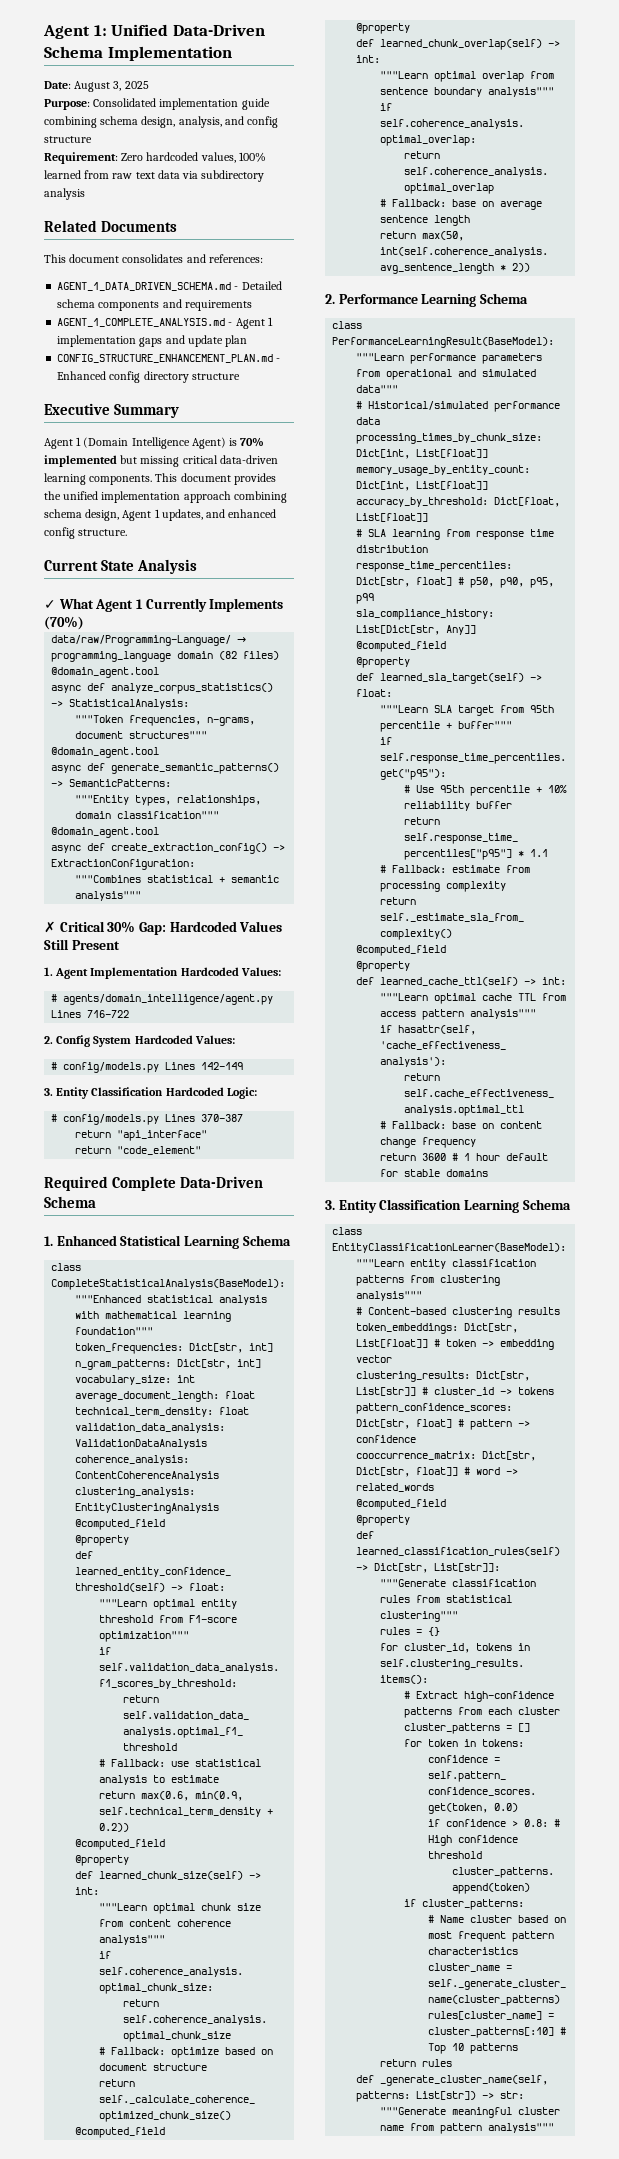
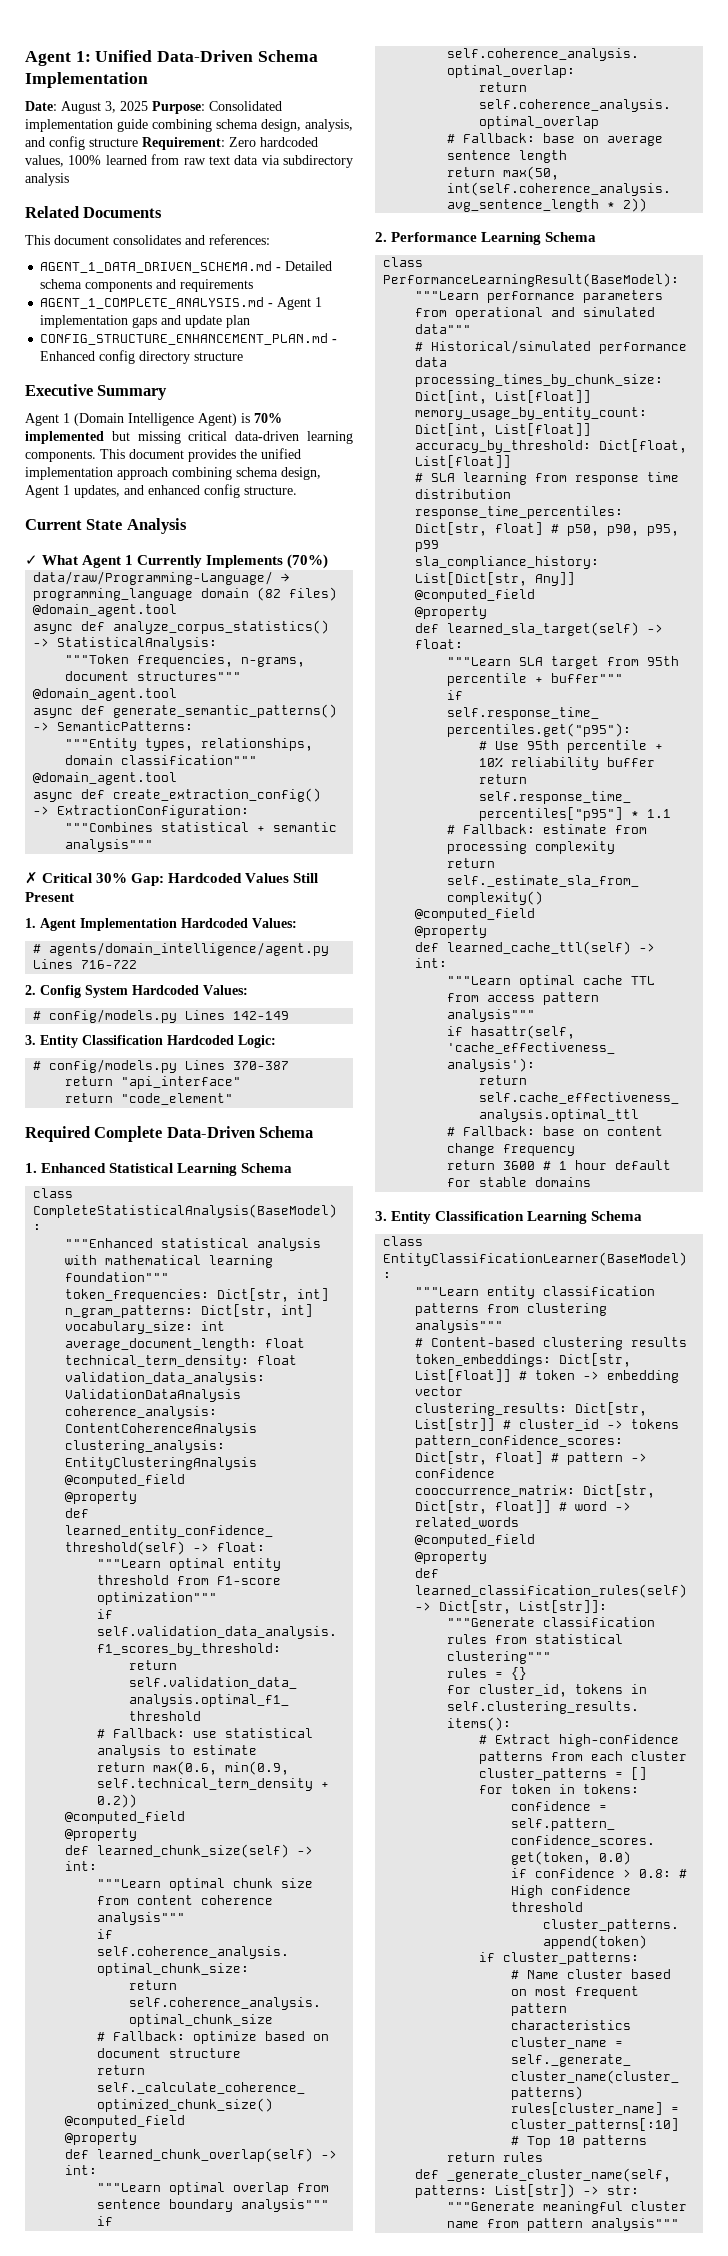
(149, 85) // -> (148, 106) none
(92, 139) // -> (138, 142) none

